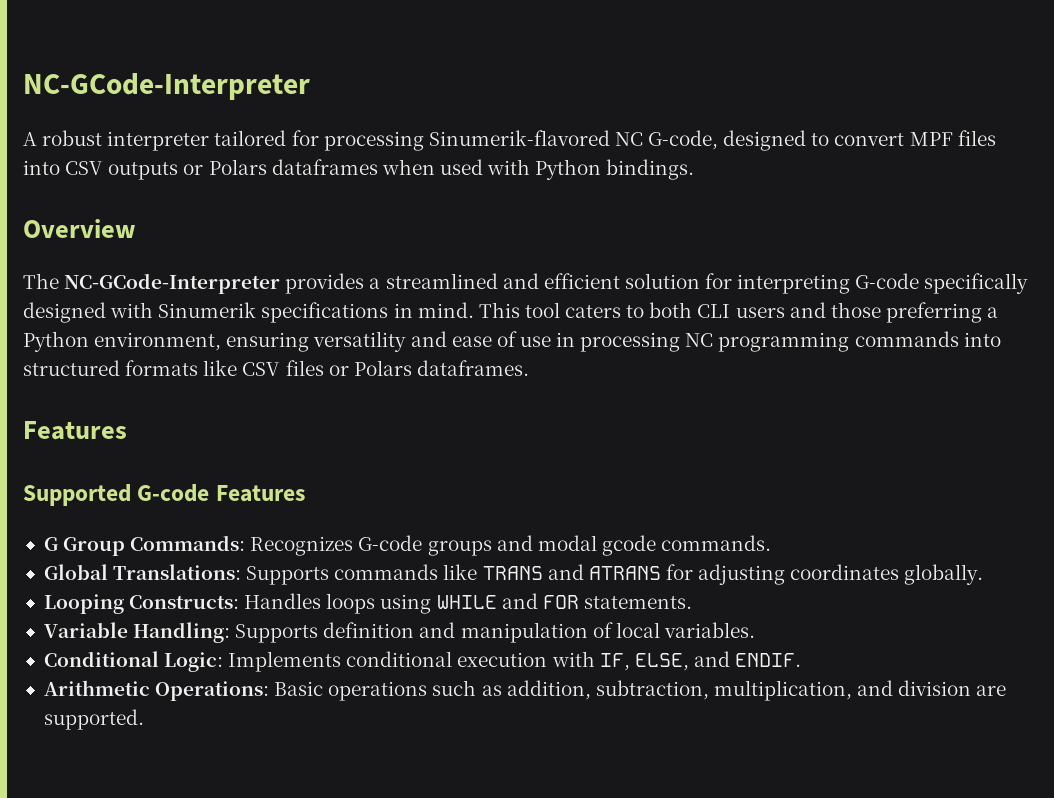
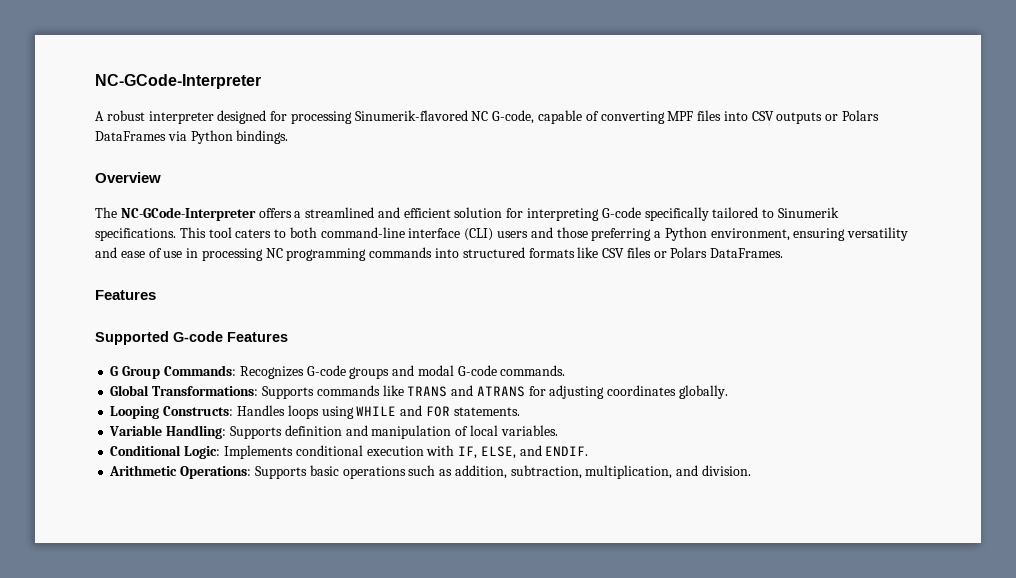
[214,130,287,146] tailored -> [217,110,267,124] designed
[723,130,905,151] designed to convert -> [538,110,665,124] capable of converting
[271,159,531,175] dataframes when used with -> [95,131,187,141] DataFrames via
[285,273,365,294] provides -> [258,208,292,218] offers
[23,302,474,323] designed with Sinumerik specifications in mind. -> [712,207,839,218] [95,228,176,241] tailored to Sinumerik specifications.
[697,304,731,318] CLI -> [320,227,494,241] command-line interface (CLI)
[416,360,529,376] dataframes. -> [710,248,784,258] DataFrames.
[601,535,656,556] gcode -> [457,365,497,376] G-code
[113,564,242,580] Translations: -> [152,386,259,396] Transformations:
[274,681,324,696] Basic -> [254,465,339,479] Supports basic
[898,680,1007,696] [43,709,144,730] division are supported. -> [701,465,751,476] division.

